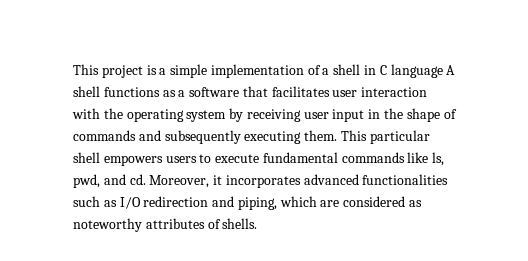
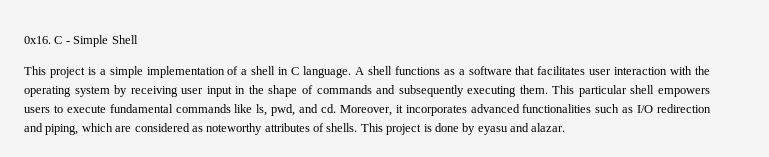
(73, 69) none -> [24,35,138,47] 0x16. C - Simple Shell //
[390,64,443,78] language -> [303,66,352,78] language.
(258, 223) none -> [360,123,566,135] This project is done by eyasu and alazar.

